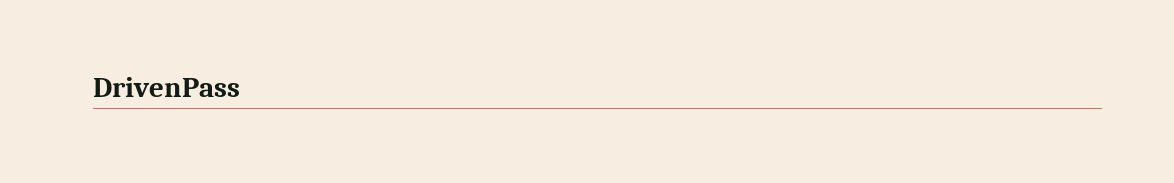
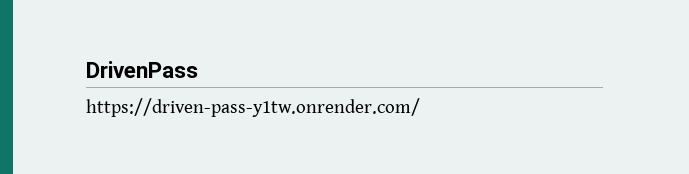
(240, 87) none -> [86,98,420,117] // https://driven-pass-y1tw.onrender.com/

